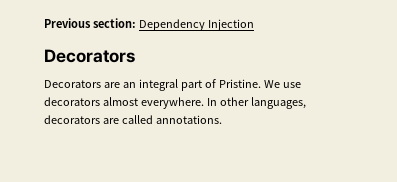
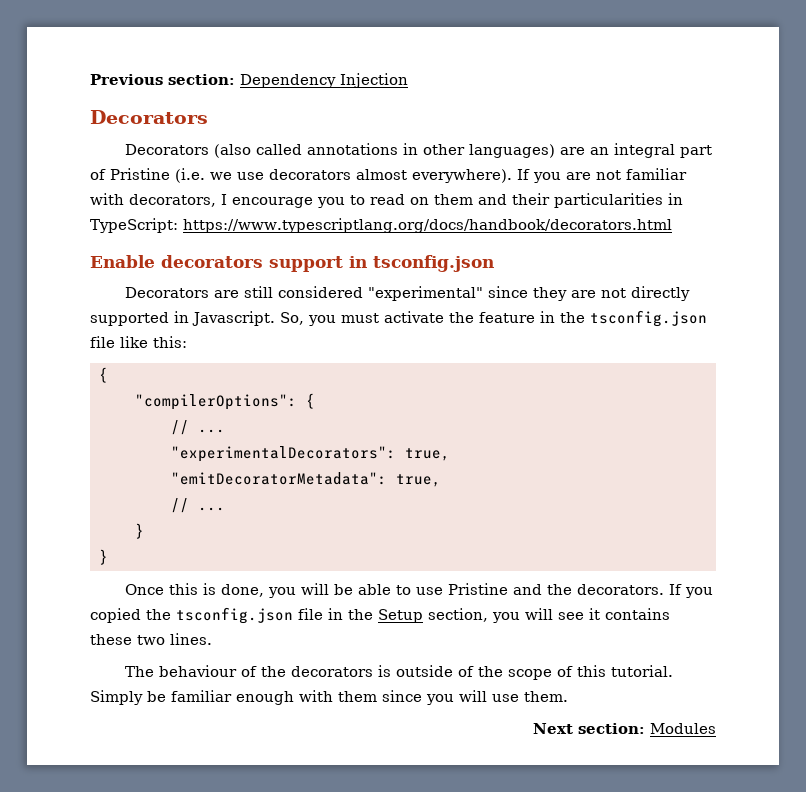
(101, 84) none -> [213,143,555,158] (also called annotations in other languages)
[218,79,301,88] [44,97,306,109] [44,115,222,124] Pristine. We use decorators almost everywhere. In other languages, decorators are called annotations. -> [110,168,687,183] [90,193,683,208] [90,218,672,233] [90,255,494,272] [124,286,690,301] [90,310,707,327] [90,336,187,348] [98,367,108,383] [134,393,315,410] [170,420,225,435] [170,446,450,462] [170,472,441,487] [170,498,225,513] [134,523,144,539] [98,549,108,565] [124,583,713,598] [90,607,670,624] [90,633,212,645] [124,665,673,680] [90,690,568,705] [533,723,716,734] Pristine (i.e. we use decorators almost everywhere). If you are not familiar with decorators, I encourage you to read on them and their particularities in TypeScript: https://www.typescriptlang.org/docs/handbook/decorators.html // Enable decorators support in tsconfig.json // Decorators are still considered "experimental" since they are not directly supported in Javascript. So, you must activate the feature in the tsconfig.json file like this: // { // "compilerOptions": { // // ... // "experimentalDecorators": true, // "emitDecoratorMetadata": true, // // ... // } // } // Once this is done, you will be able to use Pristine and the decorators. If you copied the tsconfig.json file in the Setup section, you will see it contains these two lines. // The behaviour of the decorators is outside of the scope of this tutorial. Simply be familiar enough with them since you will use them. // Next section: Modules

